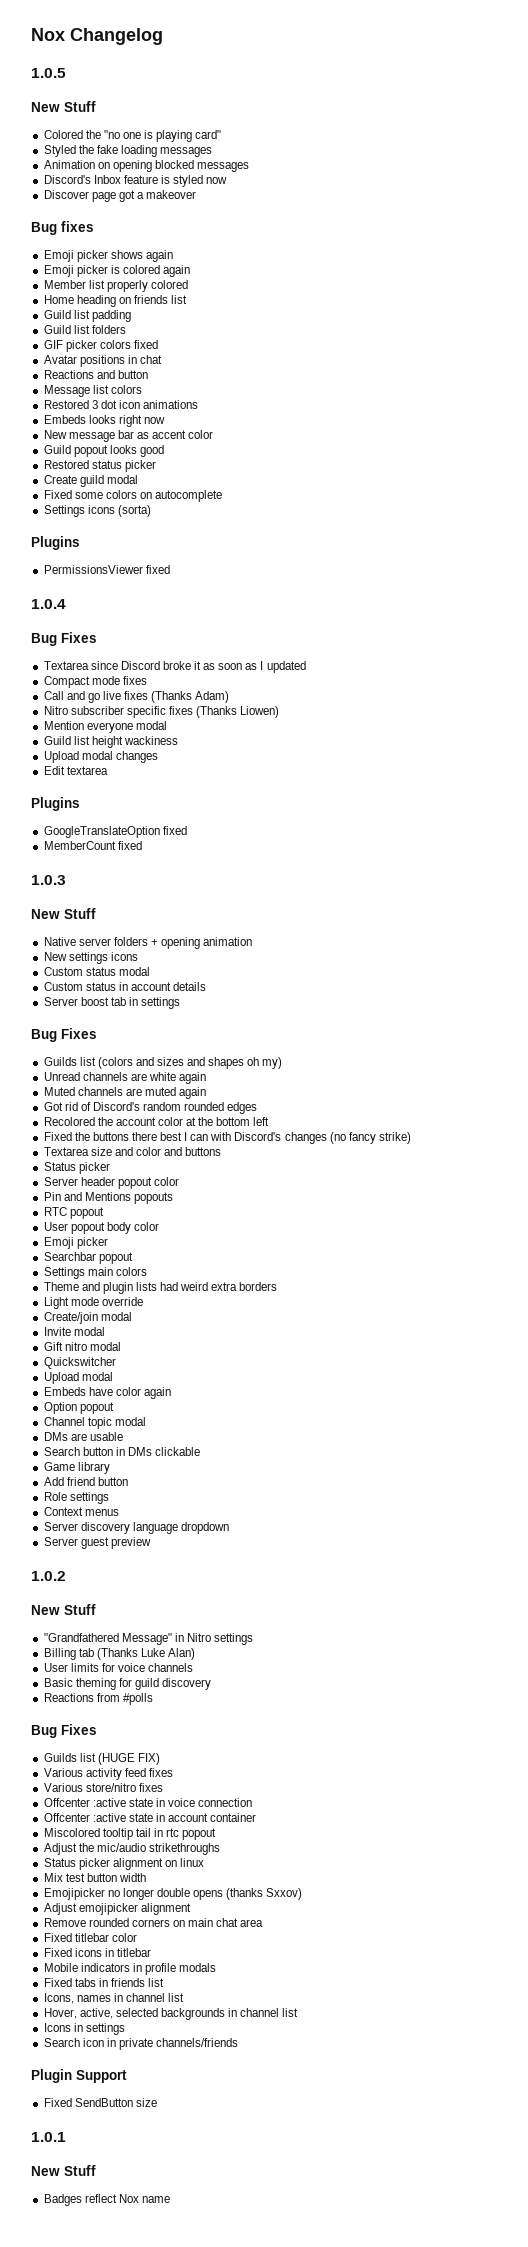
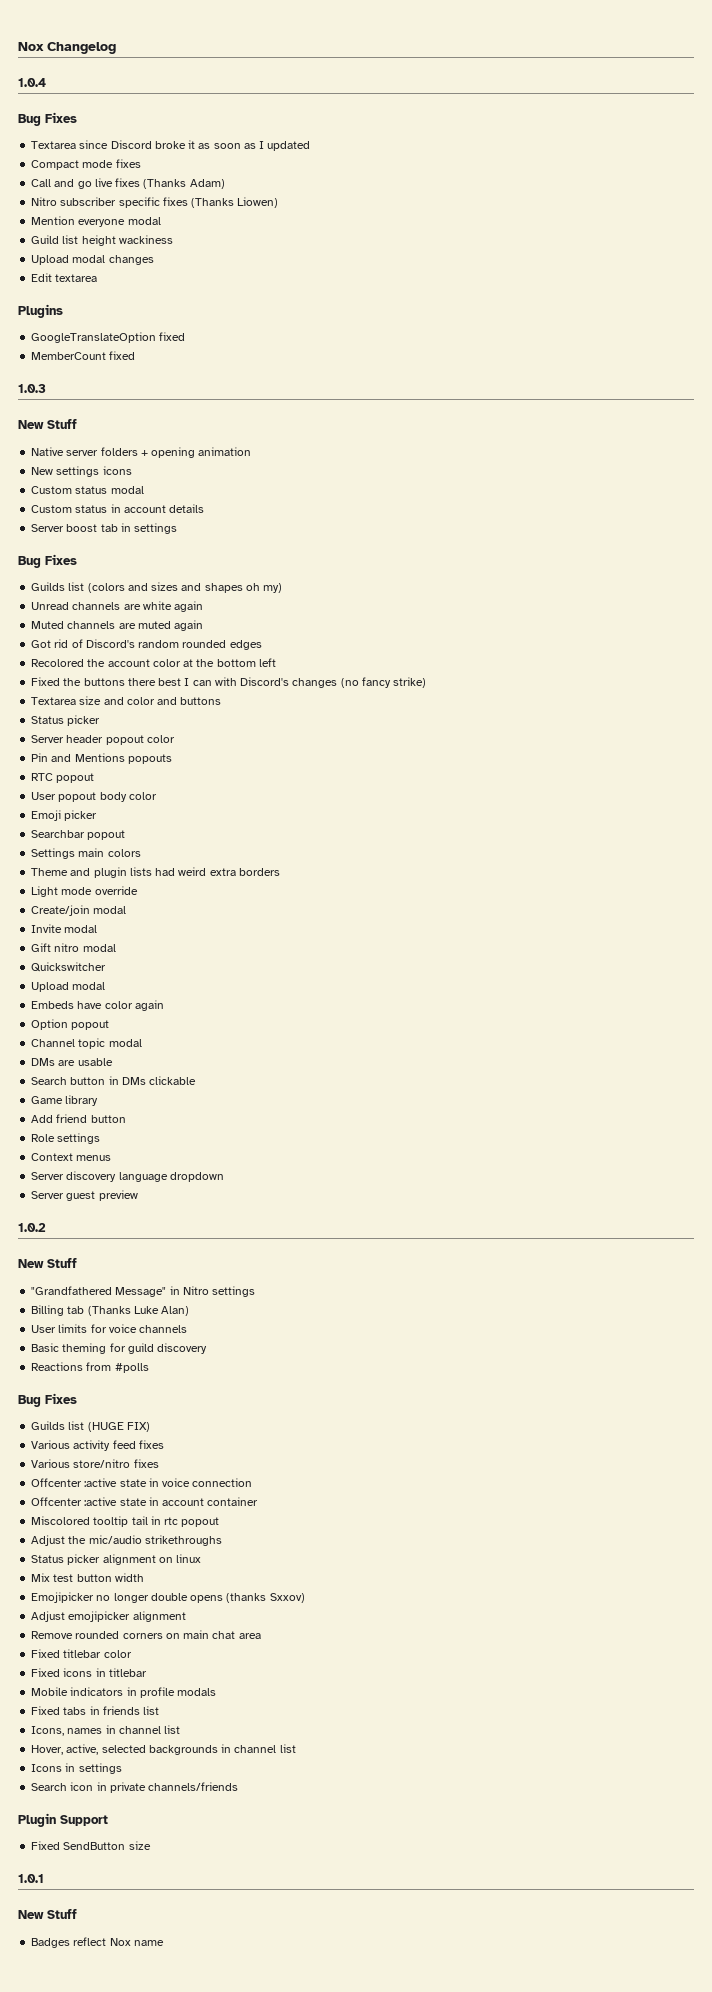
[31,68,66,78] [31,101,96,112] [43,130,222,142] [43,145,213,157] [43,160,250,172] [43,175,228,187] [43,190,197,202] [31,221,94,235] [43,250,173,262] [43,265,191,277] [43,280,188,292] [43,295,188,307] [43,310,131,322] [43,325,126,334] [43,340,158,352] [43,355,162,367] [43,370,148,379] [43,385,142,397] [43,400,199,409] [43,415,165,427] [43,430,214,442] [43,445,164,457] [43,460,156,472] [43,475,138,487] [43,490,223,502] [43,505,151,517] [31,536,80,550] [43,565,170,574] // 1.0.5 // New Stuff // Colored the "no one is playing card" // Styled the fake loading messages // Animation on opening blocked messages // Discord's Inbox feature is styled now // Discover page got a makeover // Bug fixes // Emoji picker shows again // Emoji picker is colored again // Member list properly colored // Home heading on friends list // Guild list padding // Guild list folders // GIF picker colors fixed // Avatar positions in chat // Reactions and button // Message list colors // Restored 3 dot icon animations // Embeds looks right now // New message bar as accent color // Guild popout looks good // Restored status picker // Create guild modal // Fixed some colors on autocomplete // Settings icons (sorta) // Plugins // PermissionsViewer fixed -> (116, 48) none

